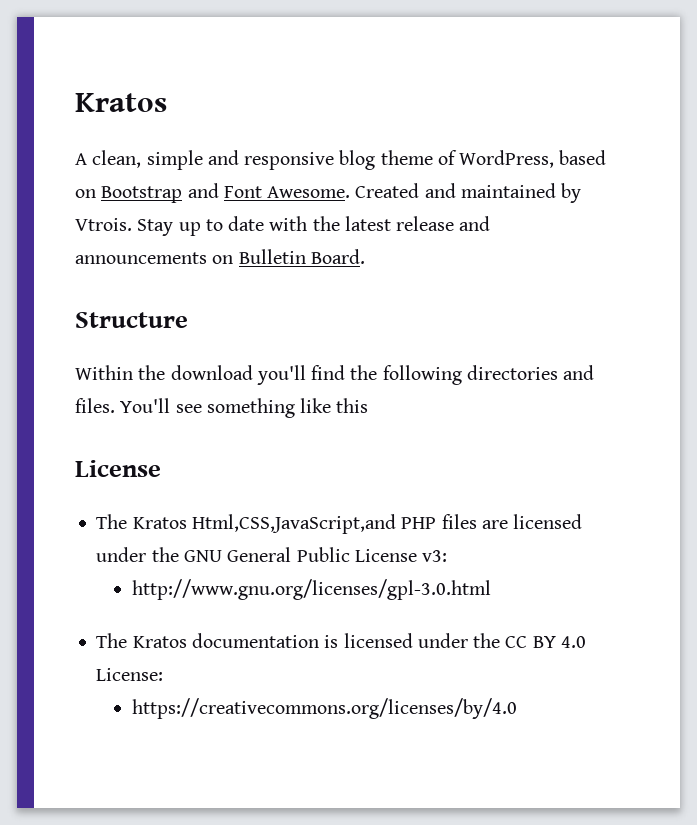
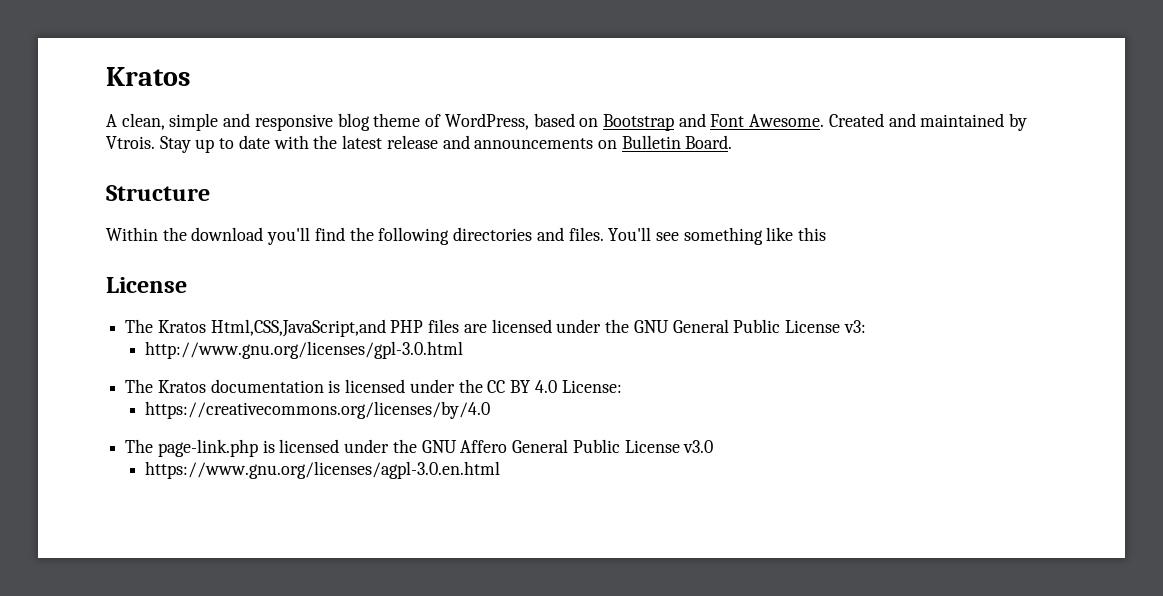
(517, 708) none -> [125,439,714,457] [145,461,501,479] // The page-link.php is licensed under the GNU Affero General Public License v3.0 // https://www.gnu.org/licenses/agpl-3.0.en.html

